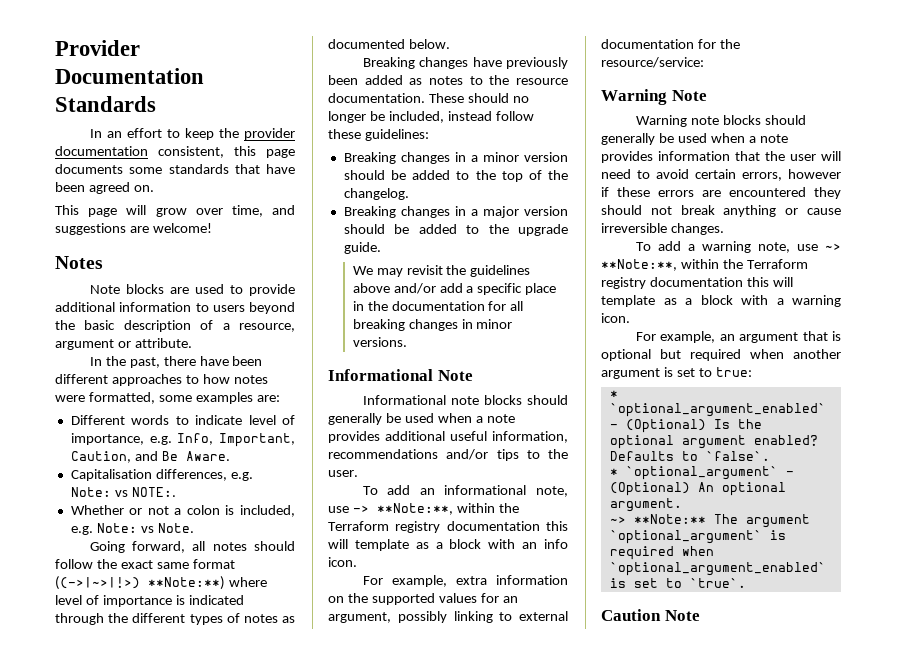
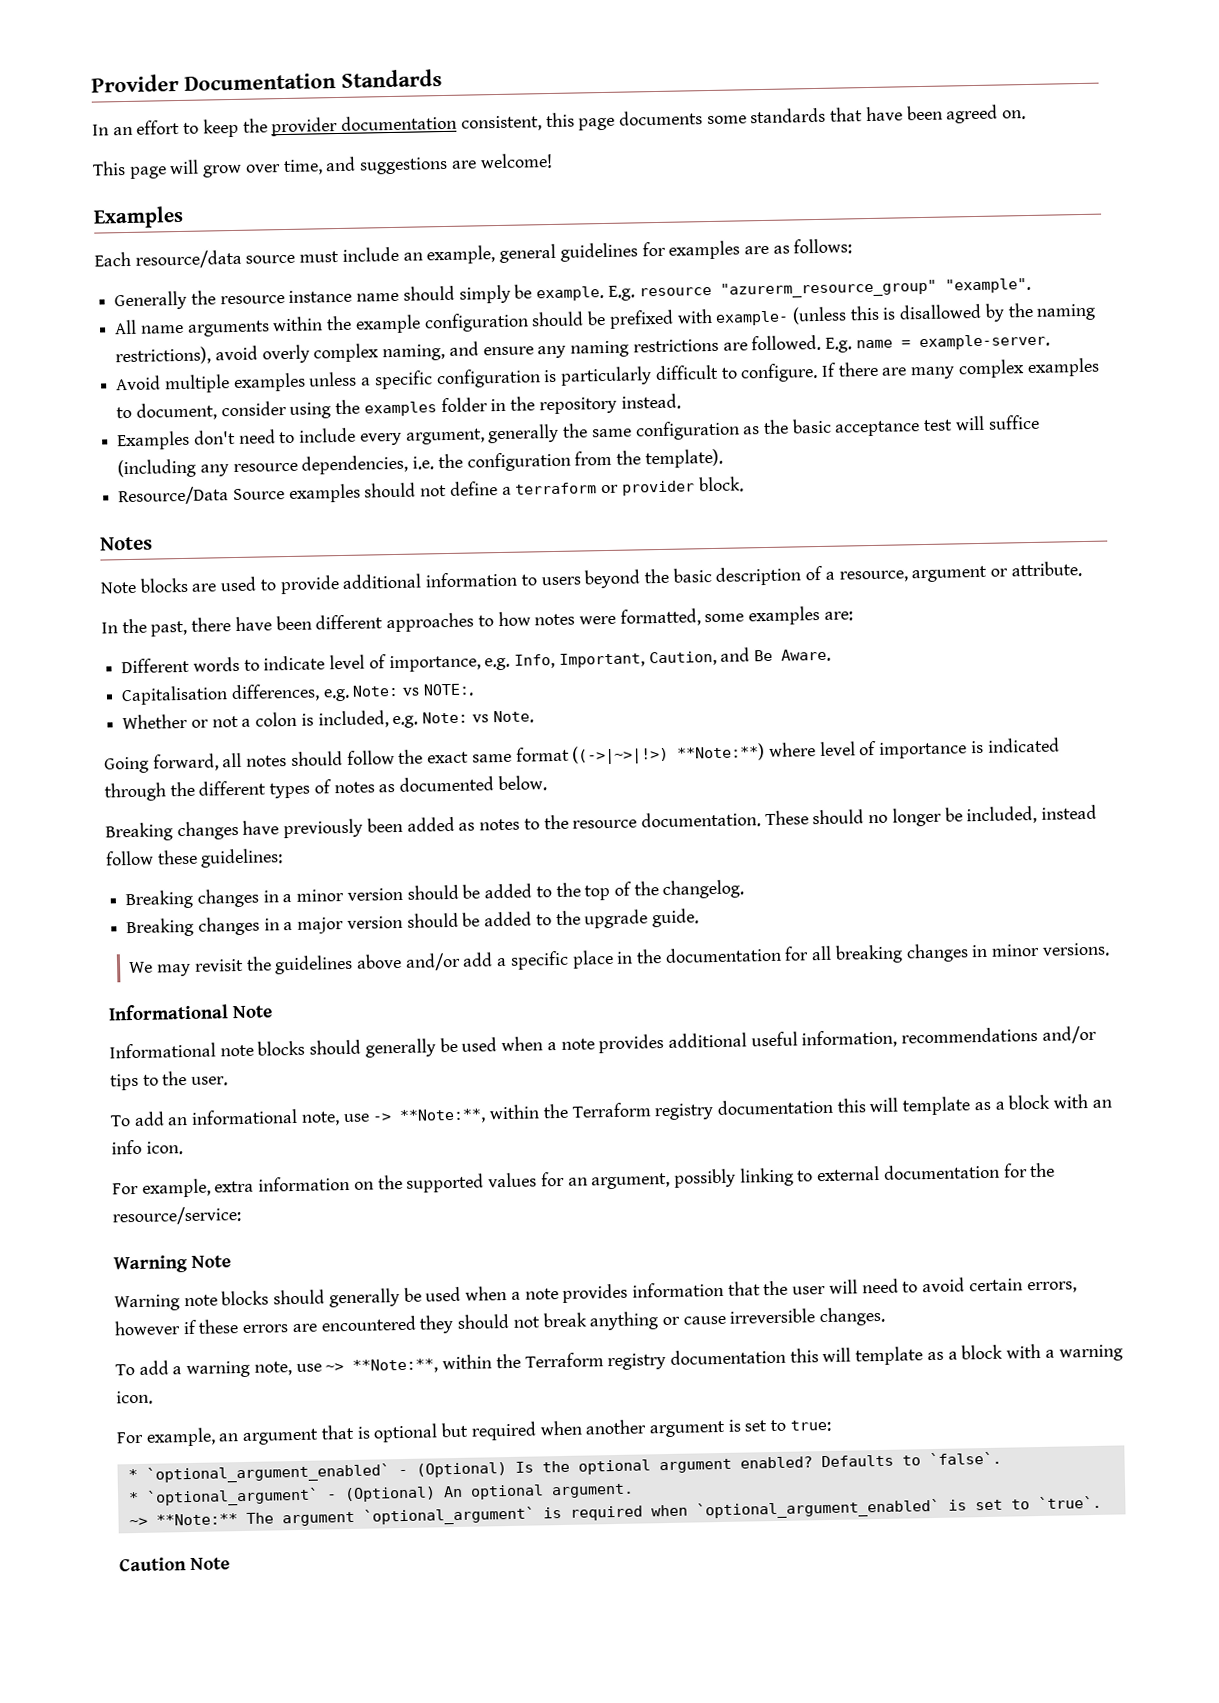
(212, 228) none -> [93,205,184,229] [94,238,853,269] [114,277,1031,311] [114,302,1097,337] [115,333,1050,366] [115,357,1100,394] [116,393,681,421] [117,414,1040,451] [117,448,723,479] [118,476,744,506] // Examples // Each resource/data source must include an example, general guidelines for examples are as follows: // Generally the resource instance name should simply be example. E.g. resource "azurerm_resource_group" "example". // All name arguments within the example configuration should be prefixed with example- (unless this is disallowed by the naming restrictions), avoid overly complex naming, and ensure any naming restrictions are followed. E.g. name = example-server. // Avoid multiple examples unless a specific configuration is particularly difficult to configure. If there are many complex examples to document, consider using the examples folder in the repository instead. // Examples don't need to include every argument, generally the same configuration as the basic acceptance test will suffice (including any resource dependencies, i.e. the configuration from the template). // Resource/Data Source examples should not define a terraform or provider block.

